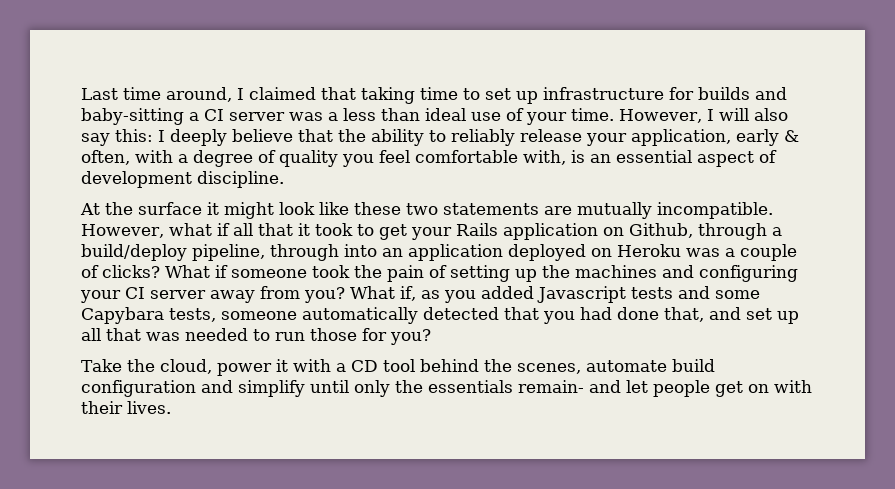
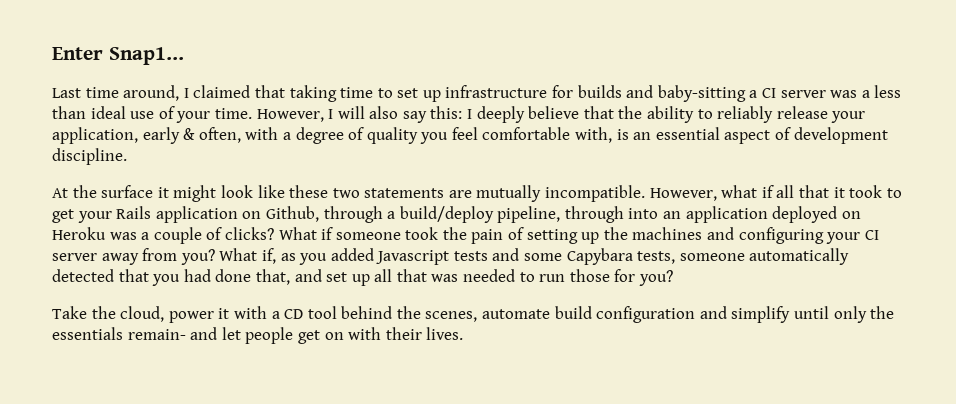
(81, 94) none -> [52,47,184,65] Enter Snap1... //

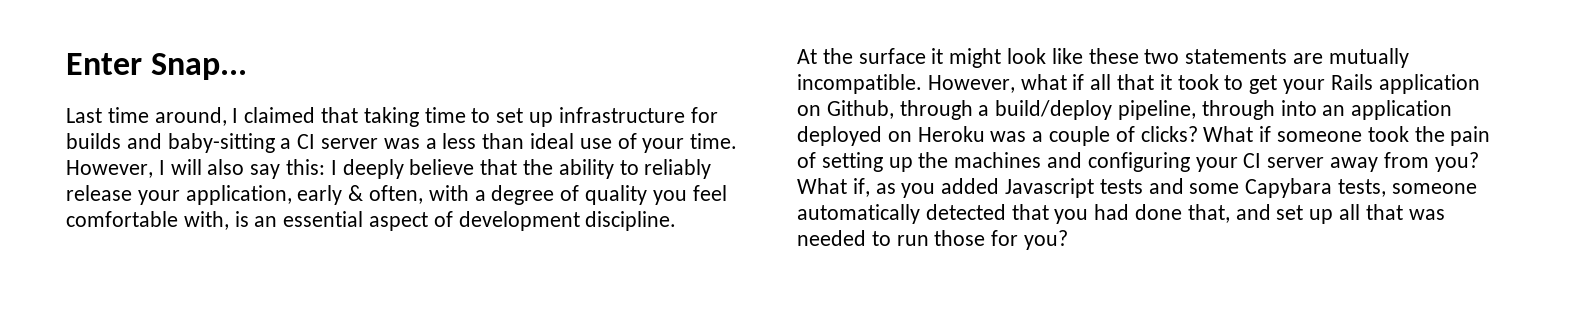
[108,47,184,65] Snap1... -> [151,53,248,80] Snap...
[52,306,895,323] [52,327,464,344] // Take the cloud, power it with a CD tool behind the scenes, automate build configuration and simplify until only the essentials remain- and let people get on with their lives. -> (1069, 240) none

